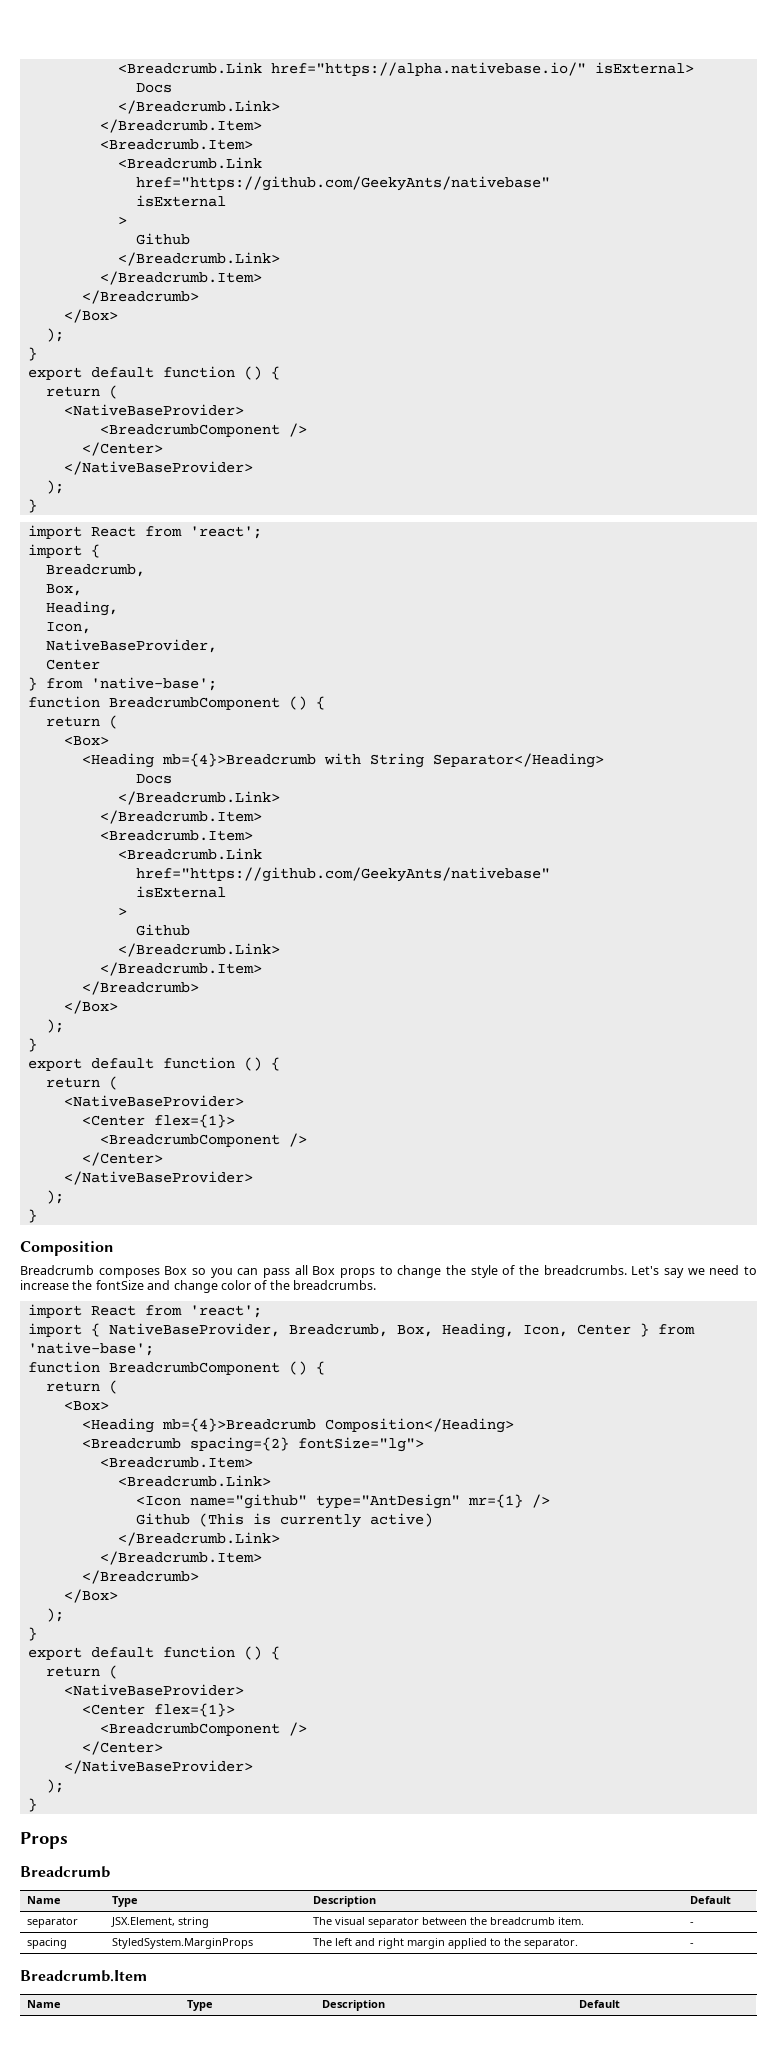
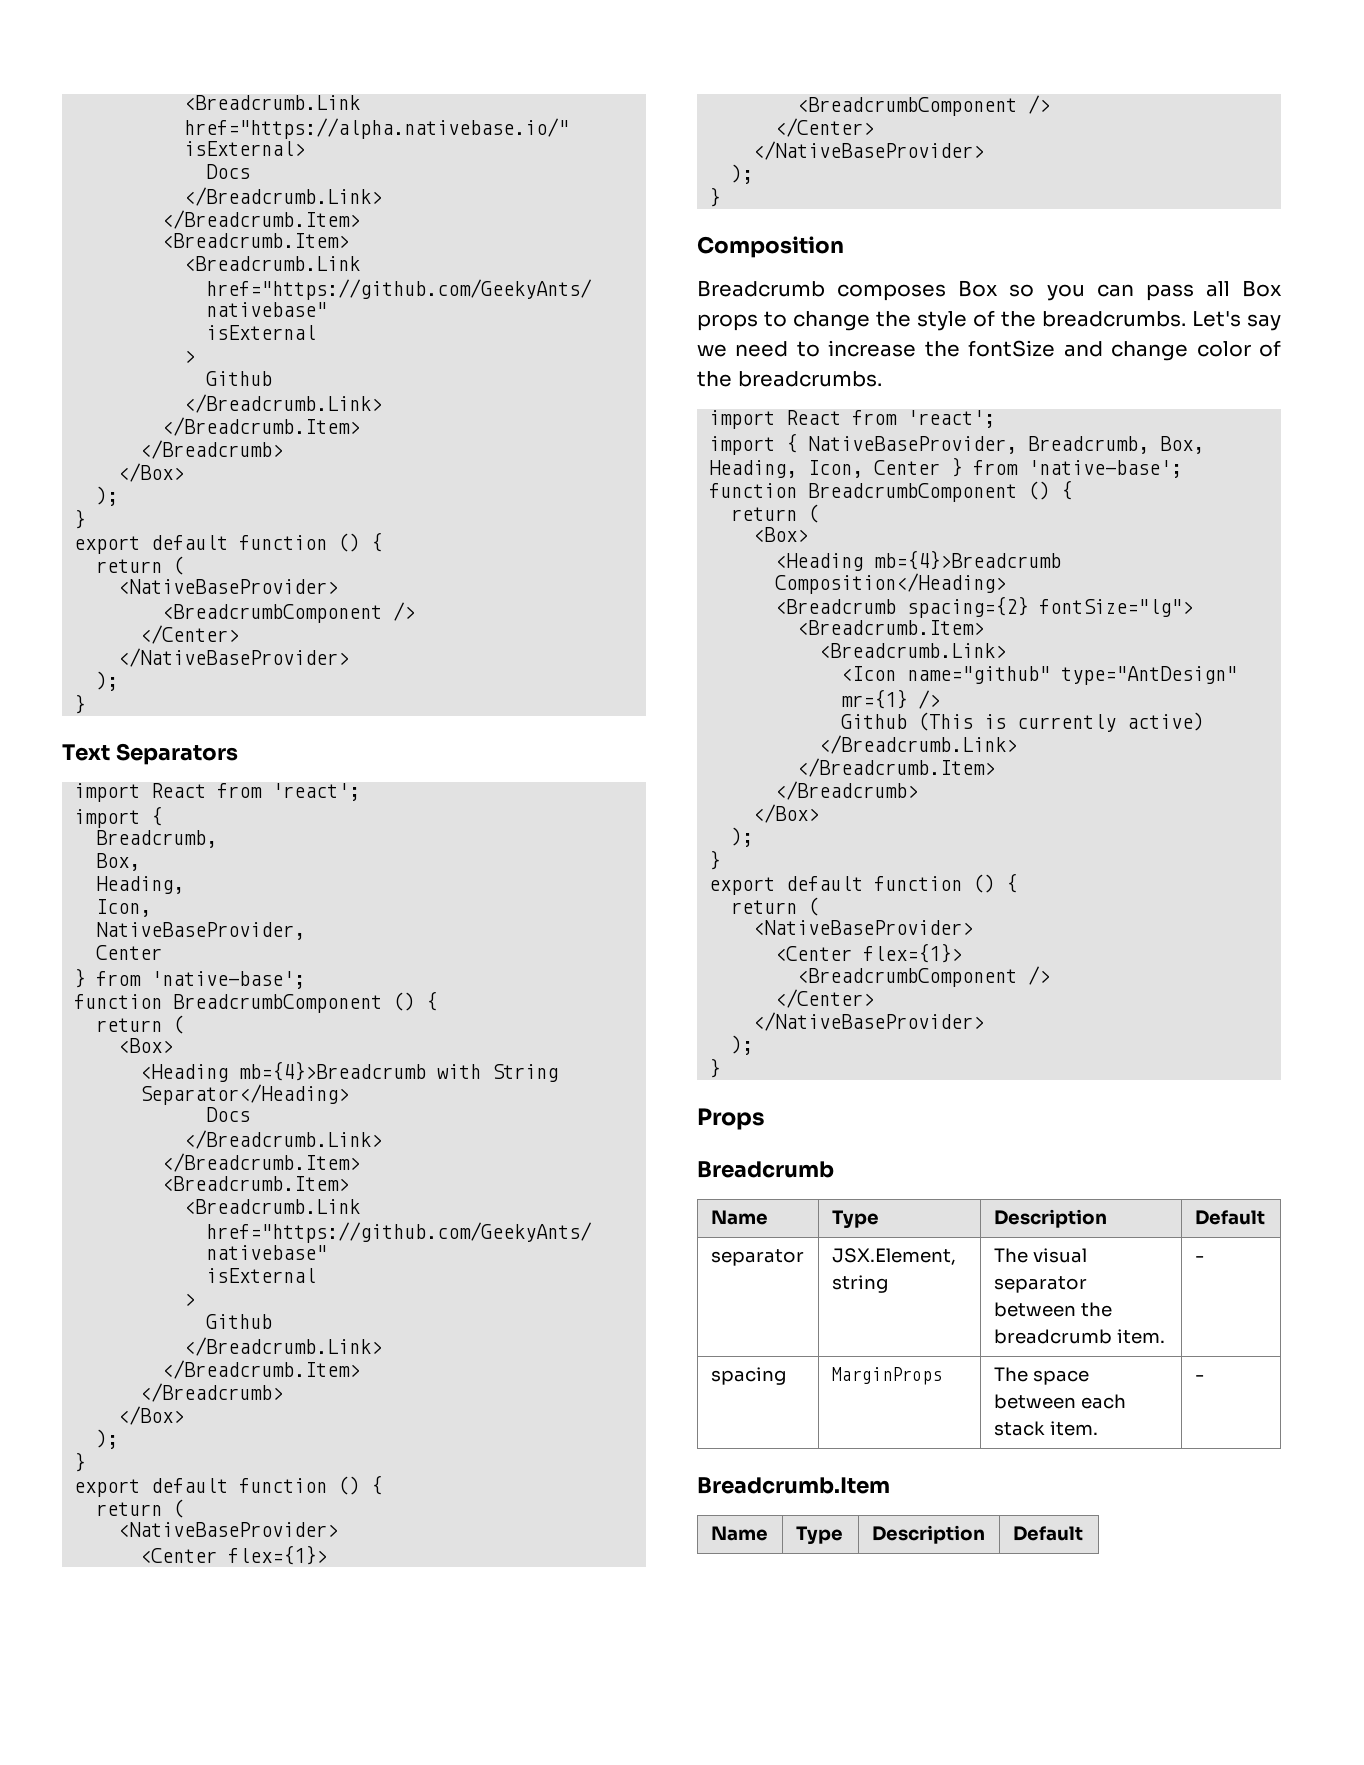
(37, 506) none -> [62,743,238,765] // Text Separators
[111,1938,253,1949] [312,1938,578,1949] StyledSystem.MarginProps | The left and right margin applied to the separator. -> [831,1367,942,1385] [993,1367,1089,1385] [993,1394,1126,1409] [993,1421,1098,1436] MarginProps | The space between each stack item.

